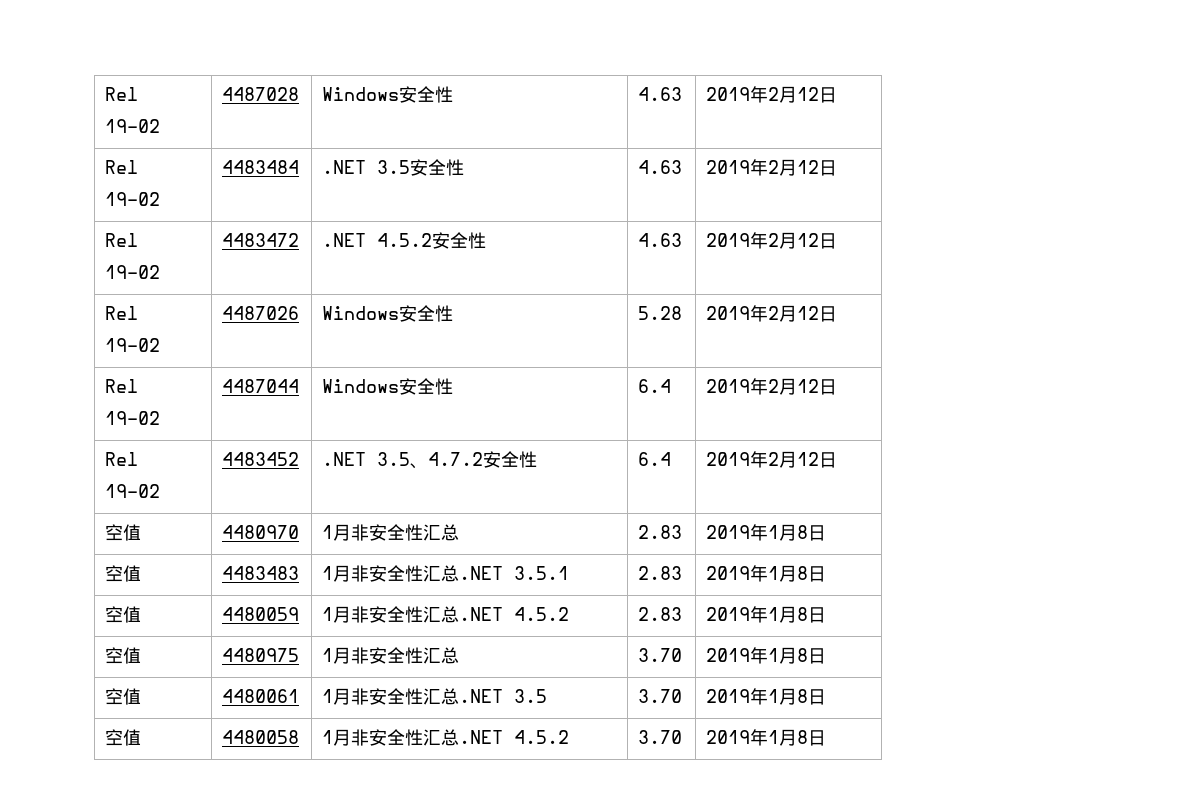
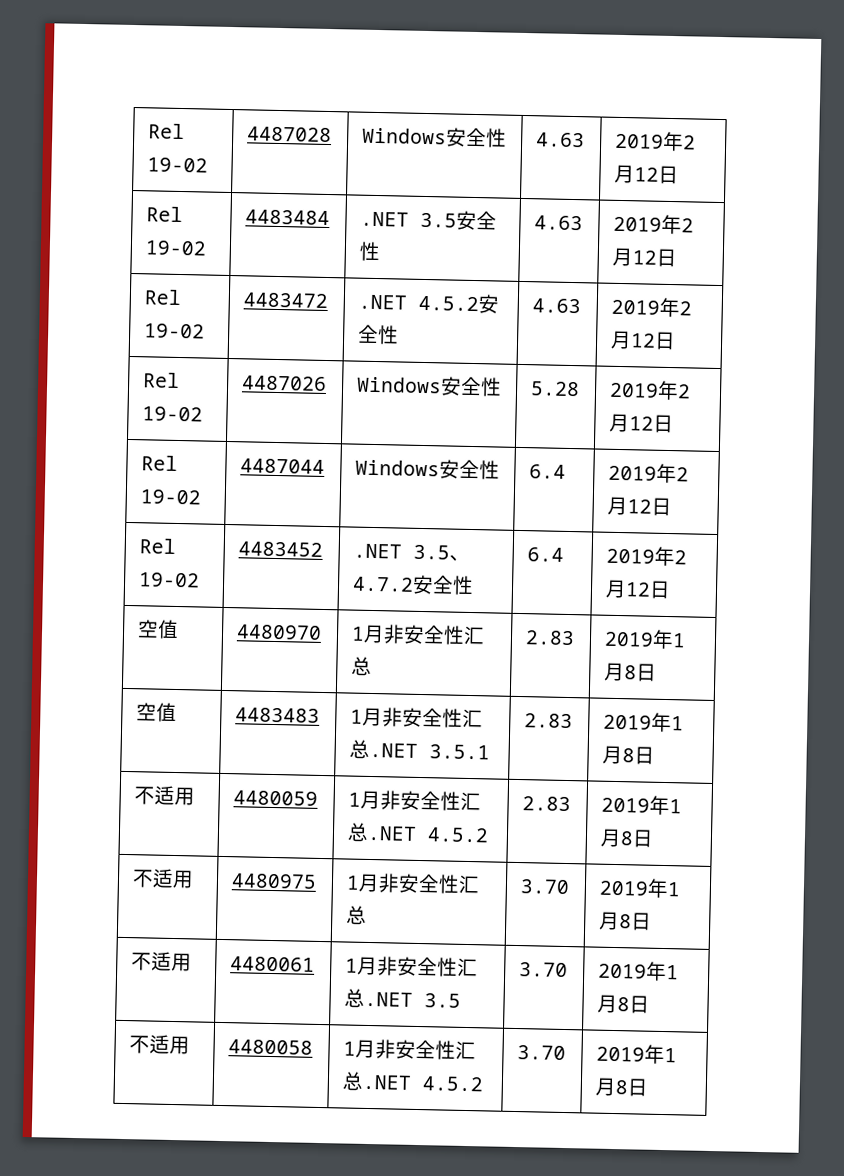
[105,606,142,623] 空值 -> [134,785,196,806] 不适用
[105,647,142,664] 空值 -> [132,868,195,889] 不适用
[105,688,142,705] 空值 -> [131,951,193,972] 不适用
[105,729,142,746] 空值 -> [129,1034,191,1055] 不适用

